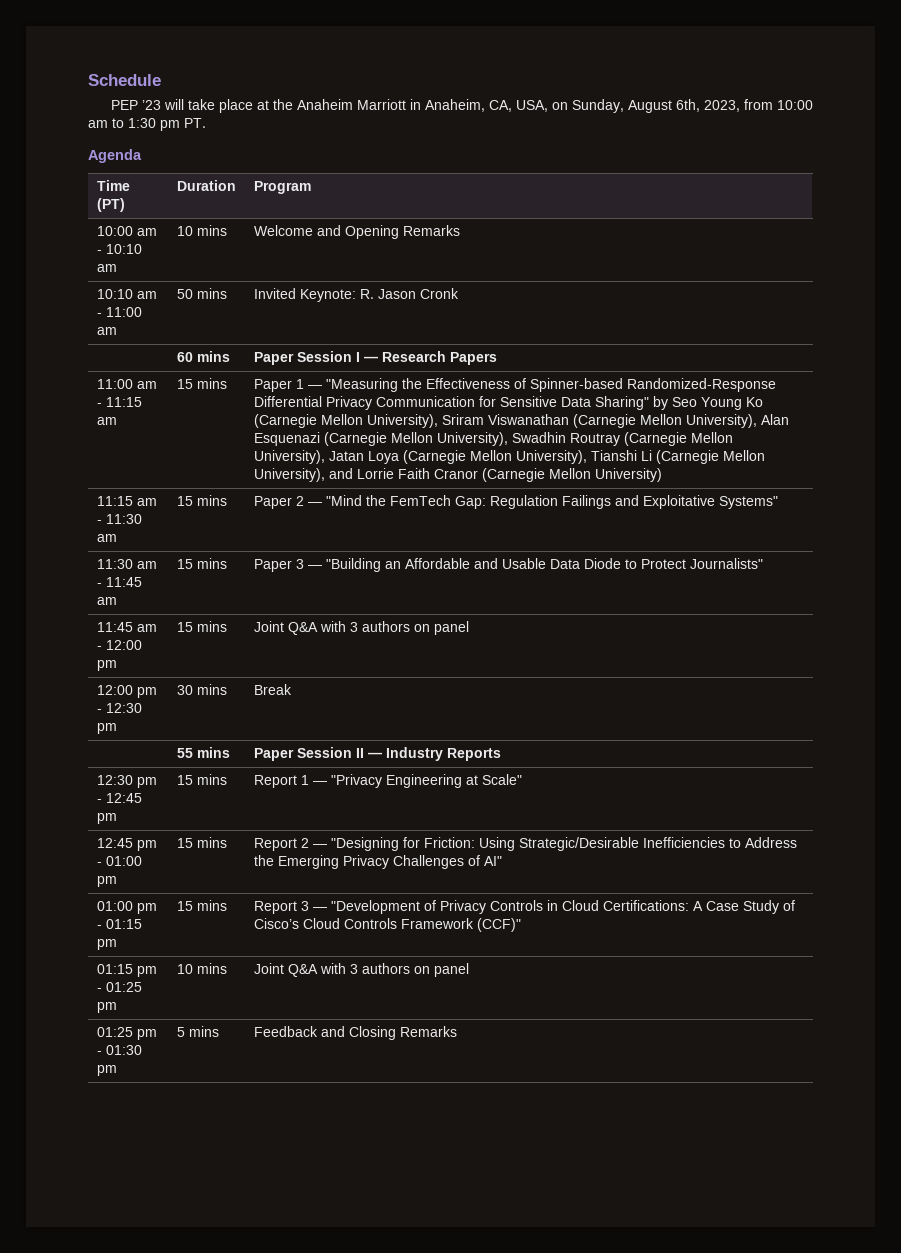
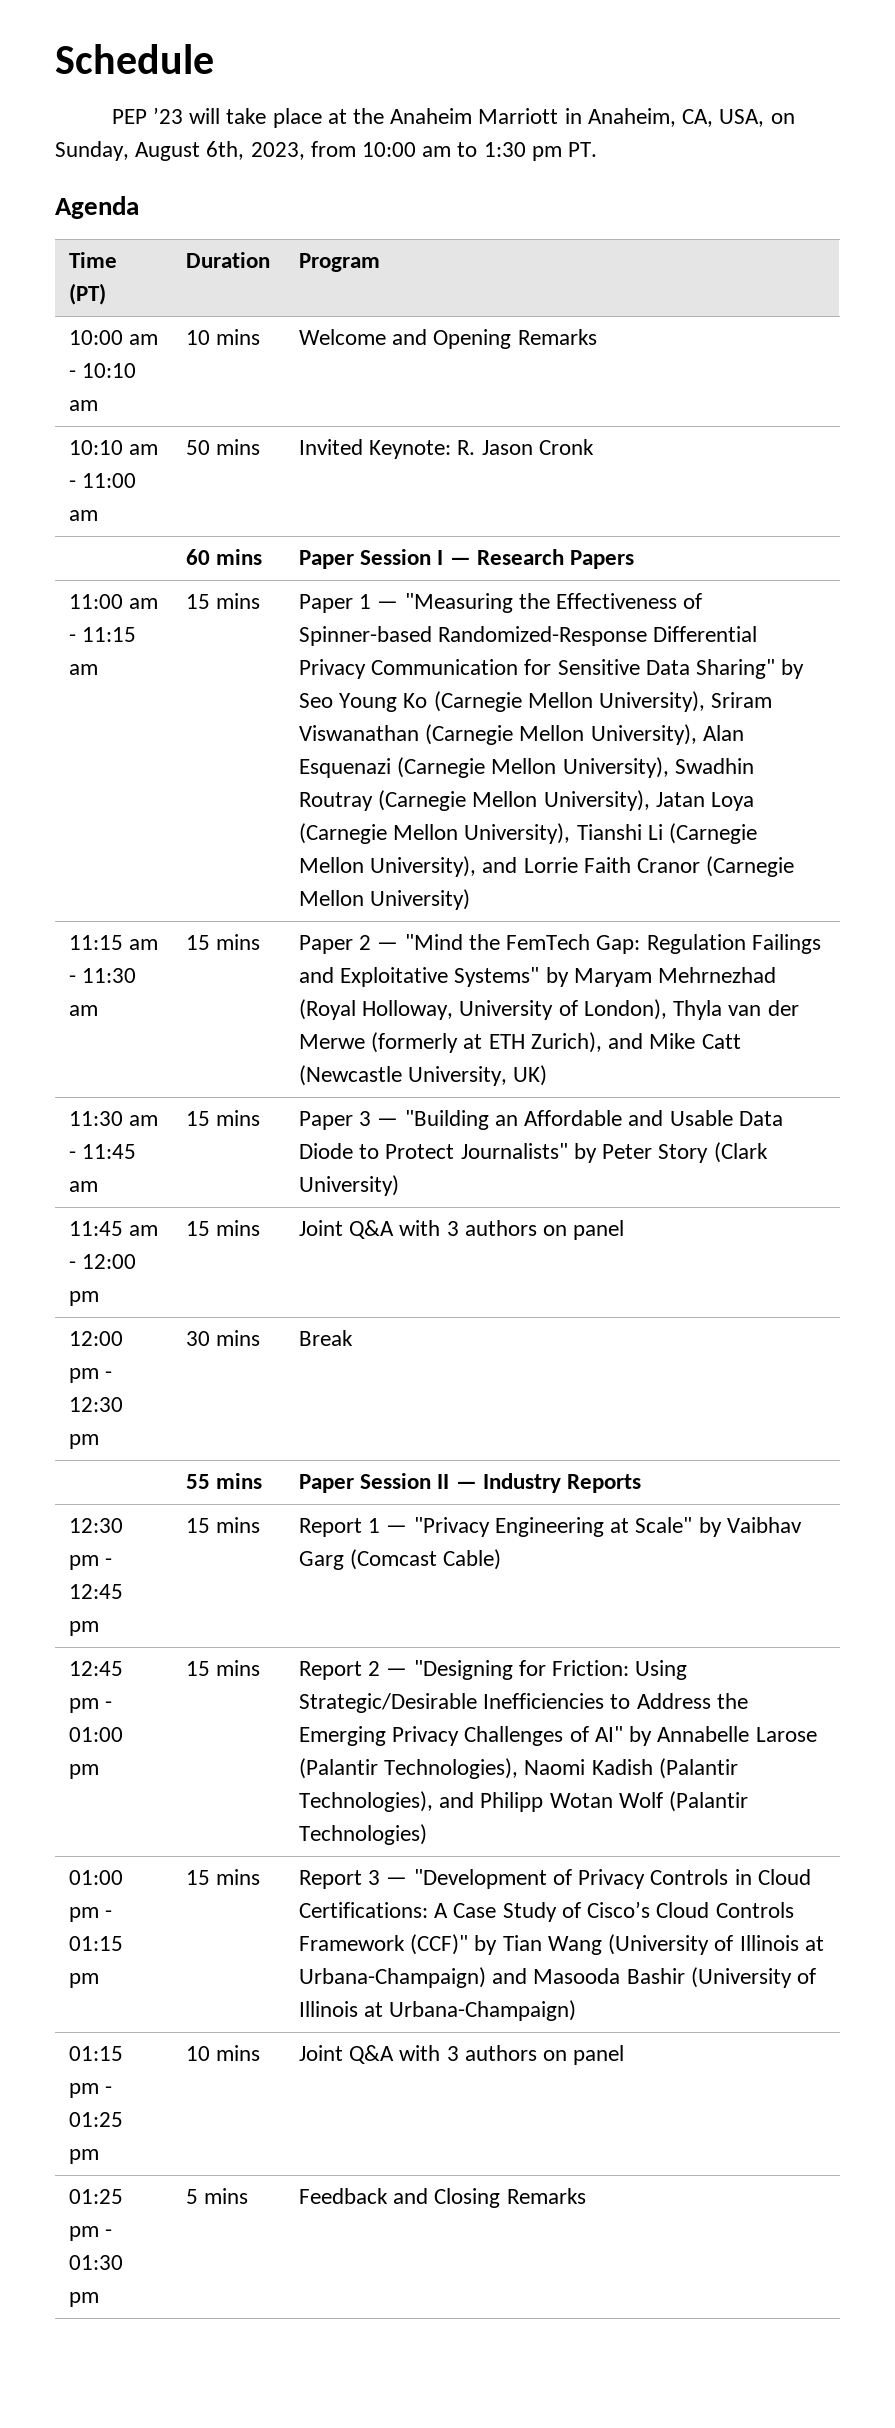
(778, 502) none -> [545,967,777,987] [299,999,799,1020] [299,1032,741,1053] [299,1065,548,1086] by Maryam Mehrnezhad (Royal Holloway, University of London), Thyla van der Merwe (formerly at ETH Zurich), and Mike Catt (Newcastle University, UK)
(763, 563) none -> [573,1142,768,1163] [299,1175,400,1196] by Peter Story (Clark University)
(522, 779) none -> [698,1517,802,1537] [299,1549,502,1570] by Vaibhav Garg (Comcast Cable)
(502, 861) none -> [629,1726,817,1746] [299,1758,738,1779] [299,1791,749,1812] [299,1824,428,1845] by Annabelle Larose (Palantir Technologies), Naomi Kadish (Palantir Technologies), and Philipp Wotan Wolf (Palantir Technologies)
(521, 925) none -> [474,1934,824,1955] [299,1967,817,1988] [299,2000,577,2021] by Tian Wang (University of Illinois at Urbana-Champaign) and Masooda Bashir (University of Illinois at Urbana-Champaign)

